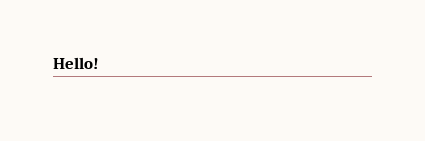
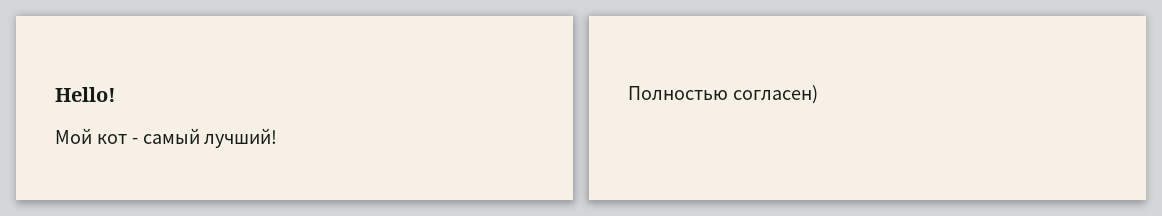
(99, 63) none -> [55,128,278,148] [628,85,818,104] // Мой кот - самый лучший! // Полностью согласен)

